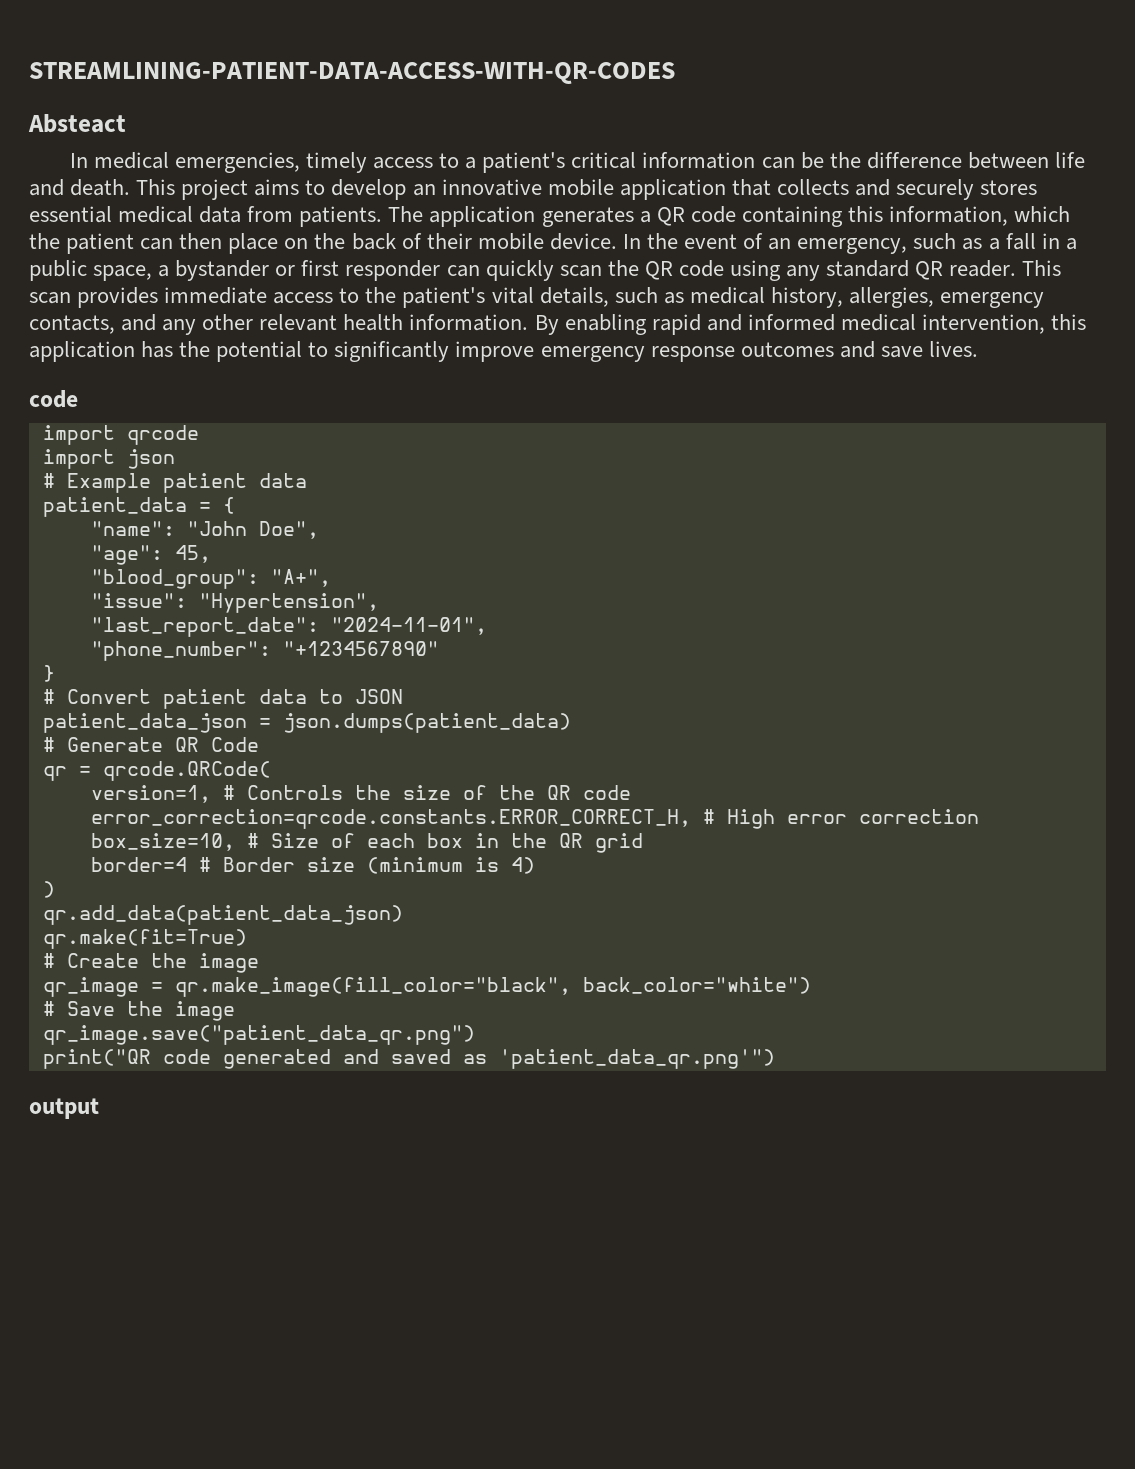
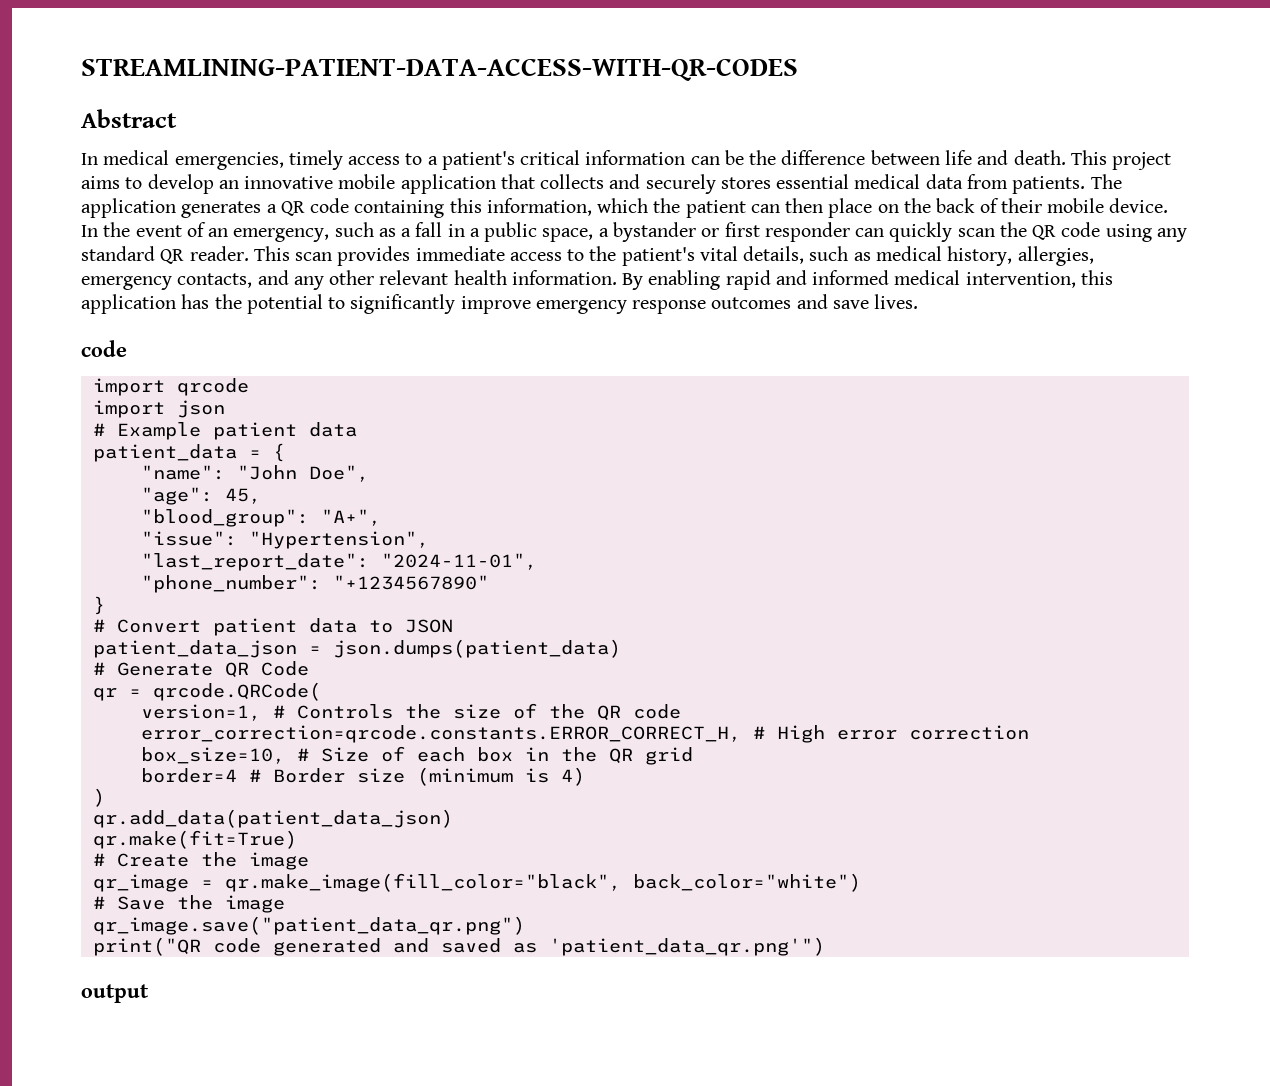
[28,114,126,133] Absteact -> [81,109,177,128] Abstract

